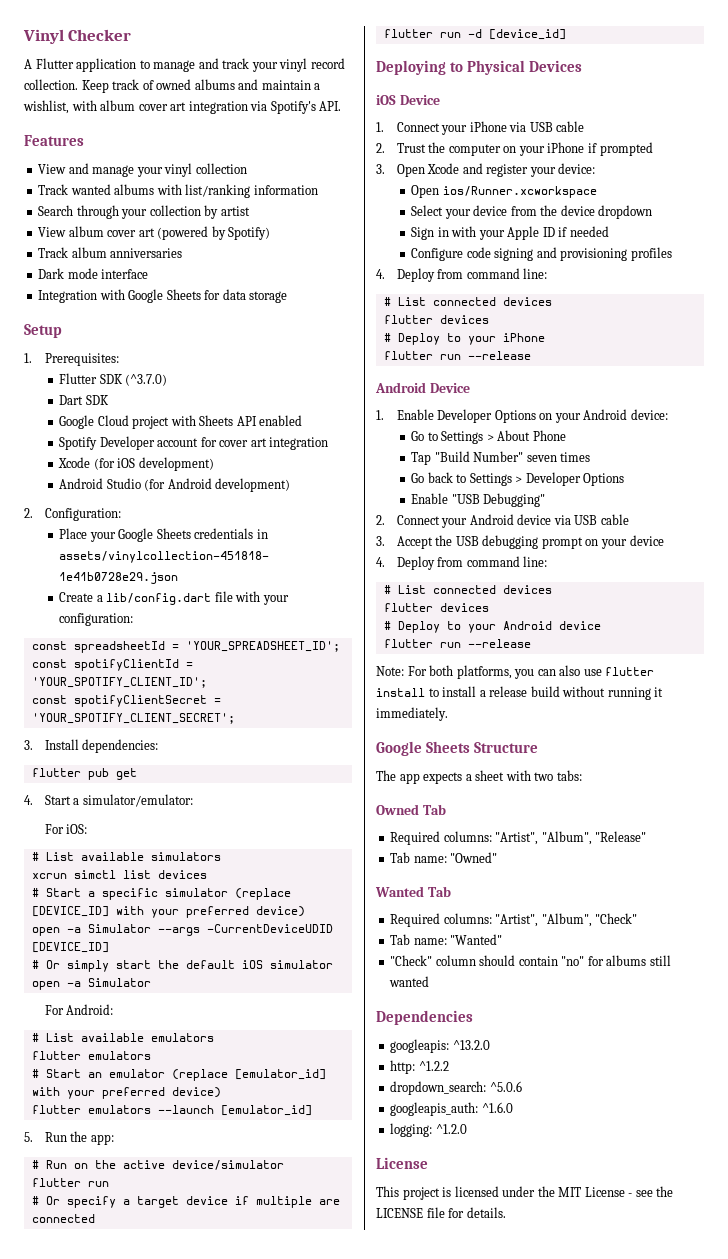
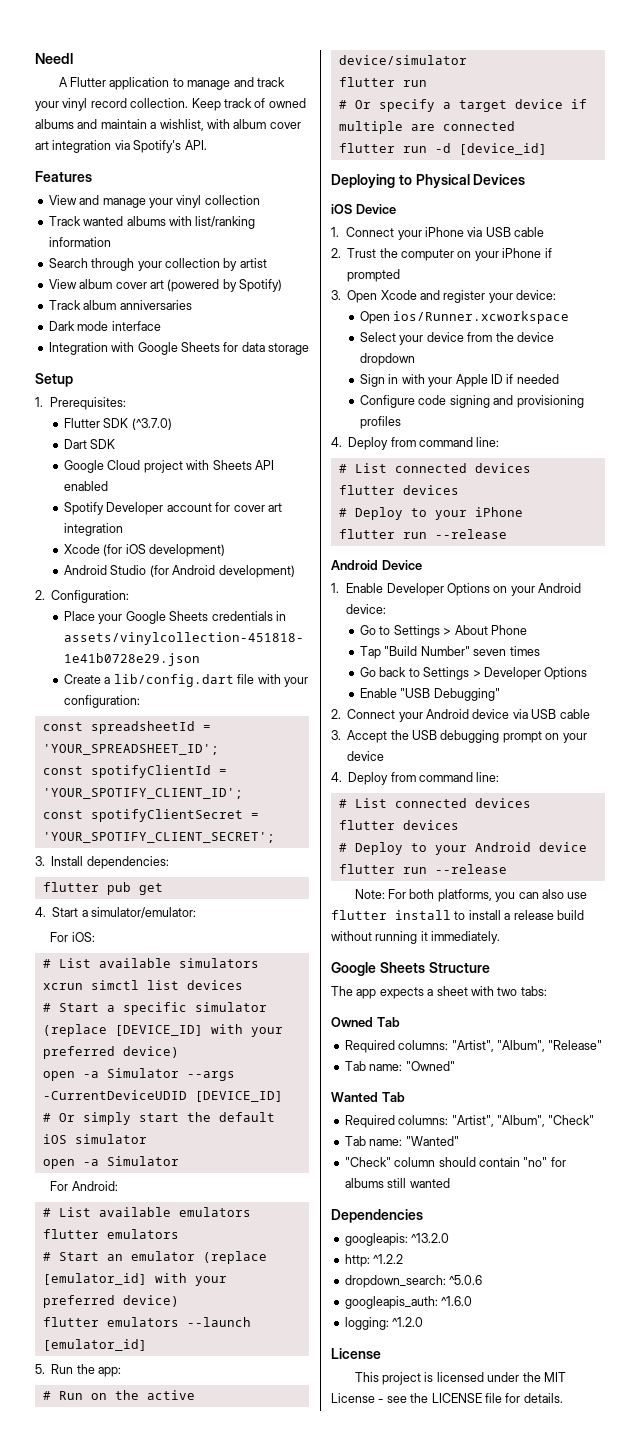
[23,29,132,44] Vinyl Checker -> [35,53,73,64] Needl

